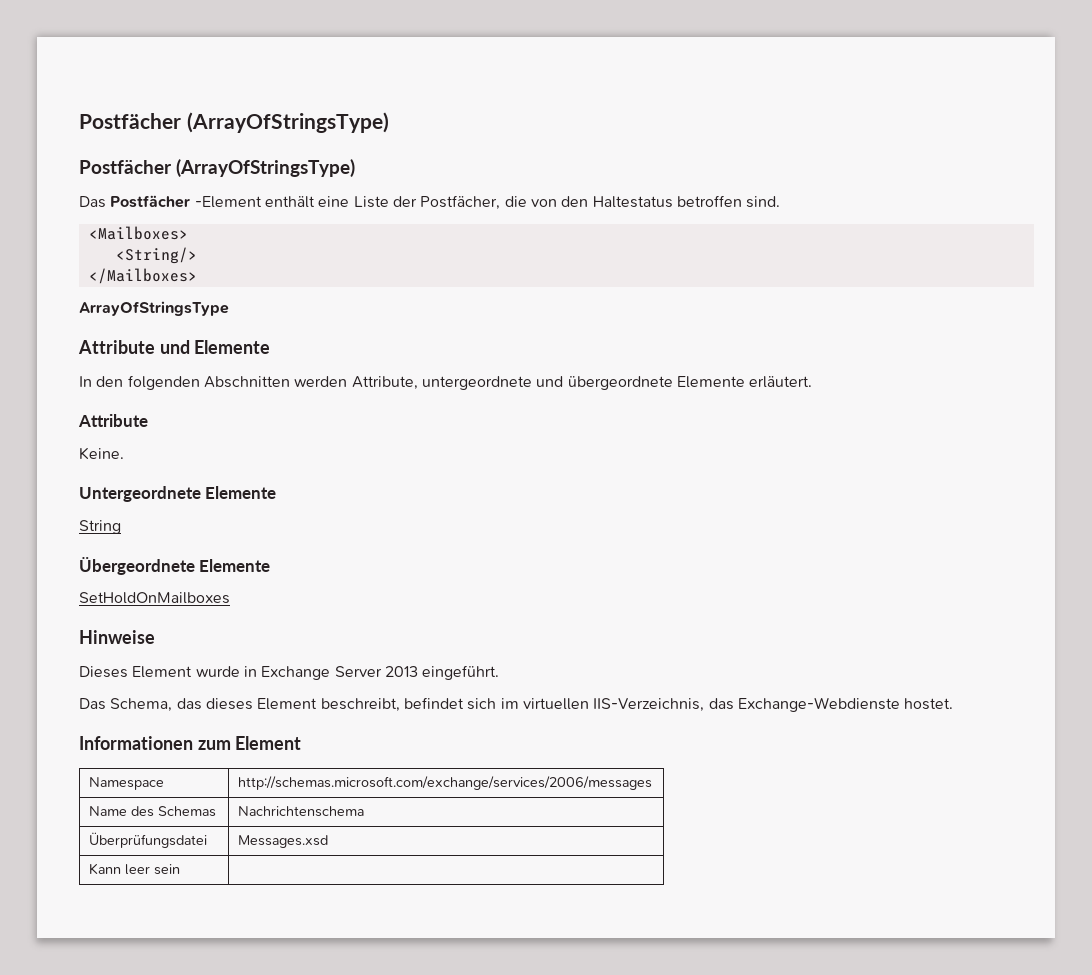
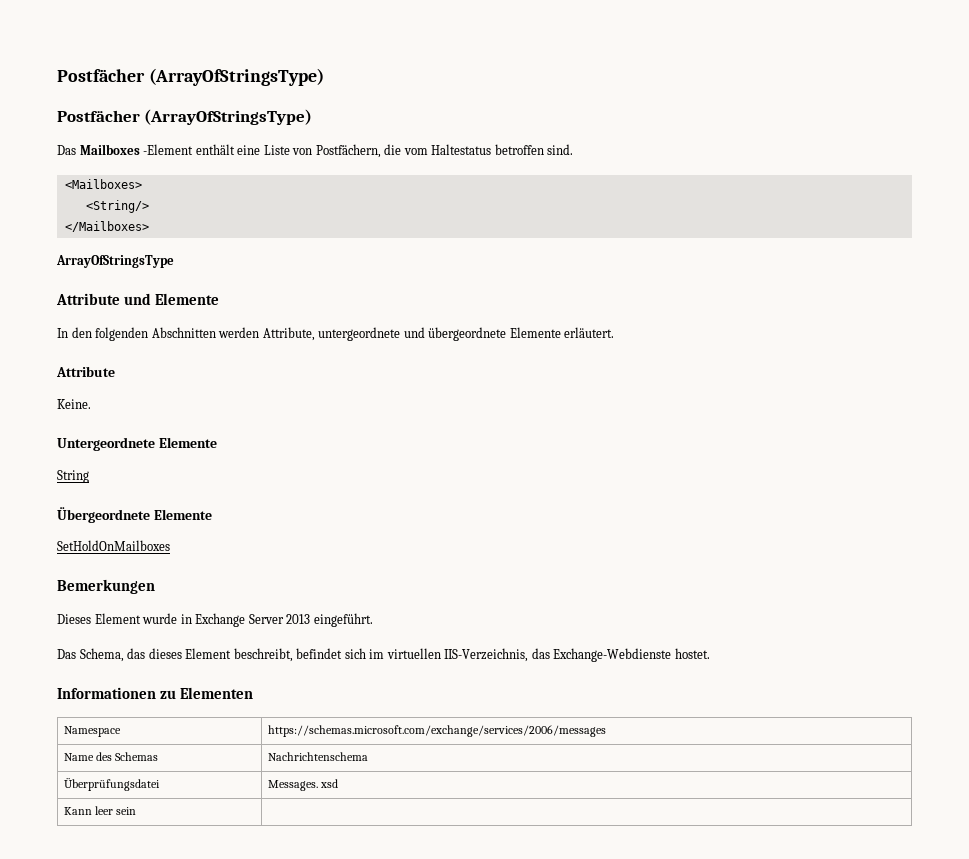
[110,195,191,208] Postfächer -> [79,144,140,155] Mailboxes
[392,195,589,210] der Postfächer, die von den -> [292,144,428,158] von Postfächern, die vom
[79,630,155,644] Hinweise -> [57,579,155,594] Bemerkungen
[197,736,302,750] zum Element -> [160,687,254,699] zu Elementen
[237,776,652,790] http://schemas.microsoft.com/exchange/services/2006/messages -> [268,725,607,737] https://schemas.microsoft.com/exchange/services/2006/messages
[237,835,328,848] Messages.xsd -> [268,779,339,791] Messages. xsd

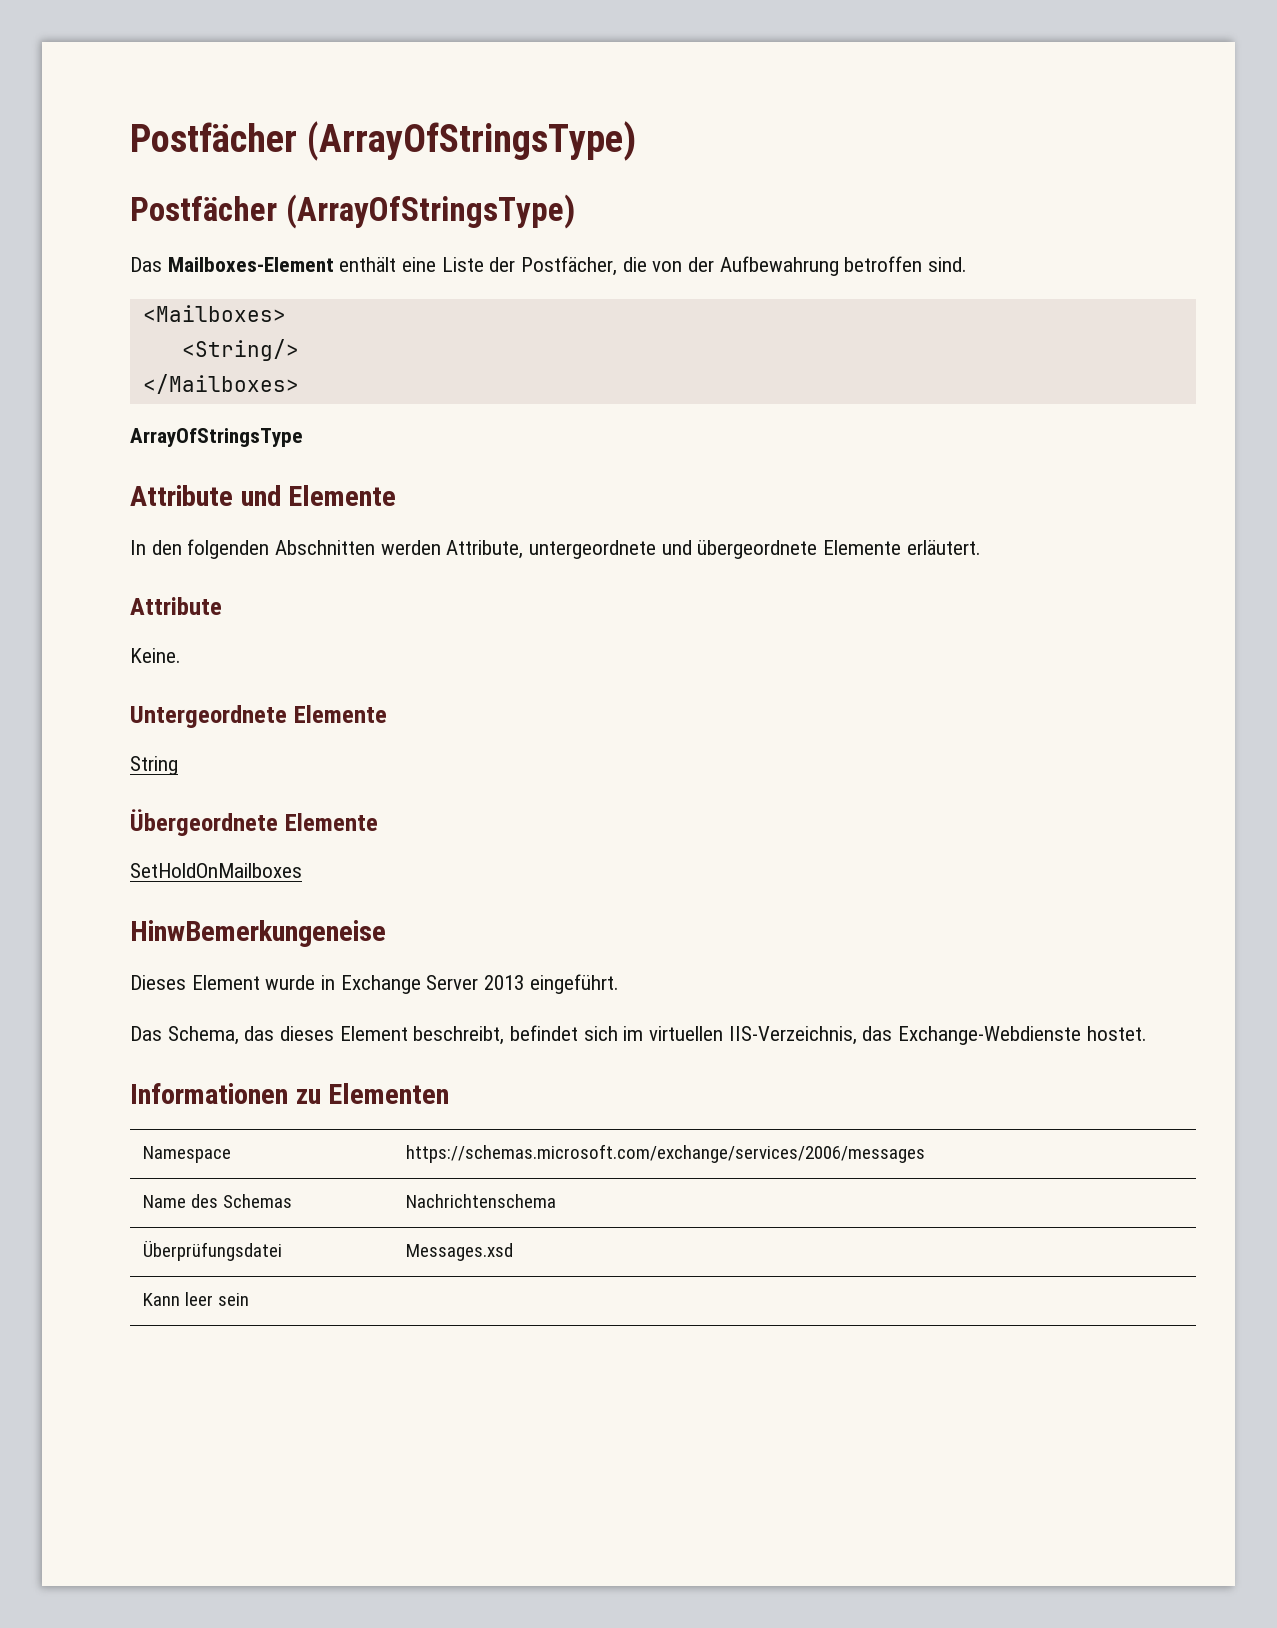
[79,144,194,155] Mailboxes -Element -> [167,257,334,272] Mailboxes-Element
[292,144,492,158] von Postfächern, die vom Haltestatus -> [489,256,839,276] der Postfächer, die von der Aufbewahrung
[57,579,155,594] Bemerkungen -> [130,920,386,947] HinwBemerkungeneise
[268,779,339,791] Messages. xsd -> [405,1243,513,1261] Messages.xsd

